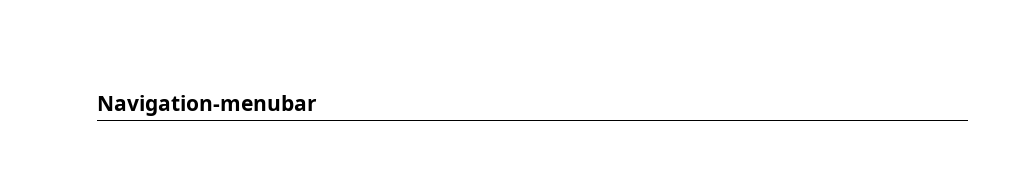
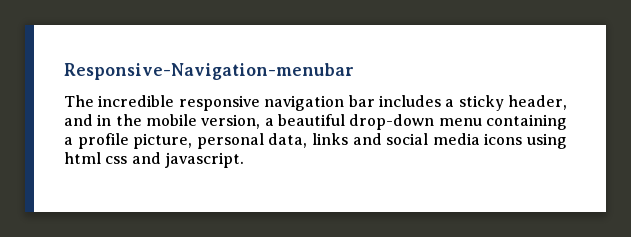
[97,95,317,116] Navigation-menubar -> [64,63,354,80] [64,95,567,111] [64,114,567,130] [64,133,568,149] [64,152,244,168] Responsive-Navigation-menubar // The incredible responsive navigation bar includes a sticky header, and in the mobile version, a beautiful drop-down menu containing a profile picture, personal data, links and social media icons using html css and javascript.

